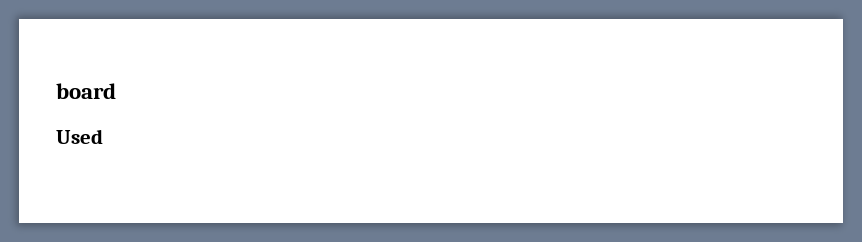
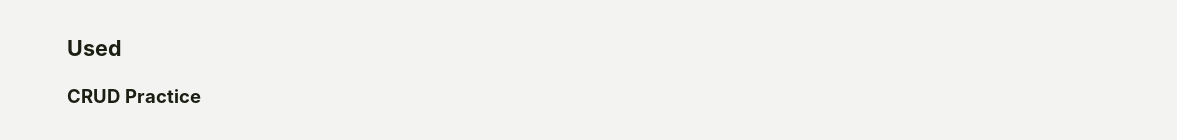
[56,83,116,99] [56,129,103,144] board // Used -> [67,40,122,56] [67,89,201,103] Used // CRUD Practice

